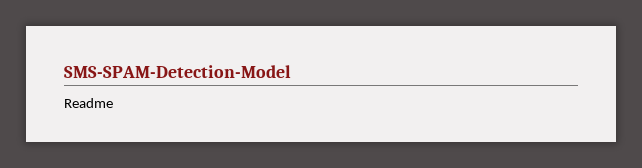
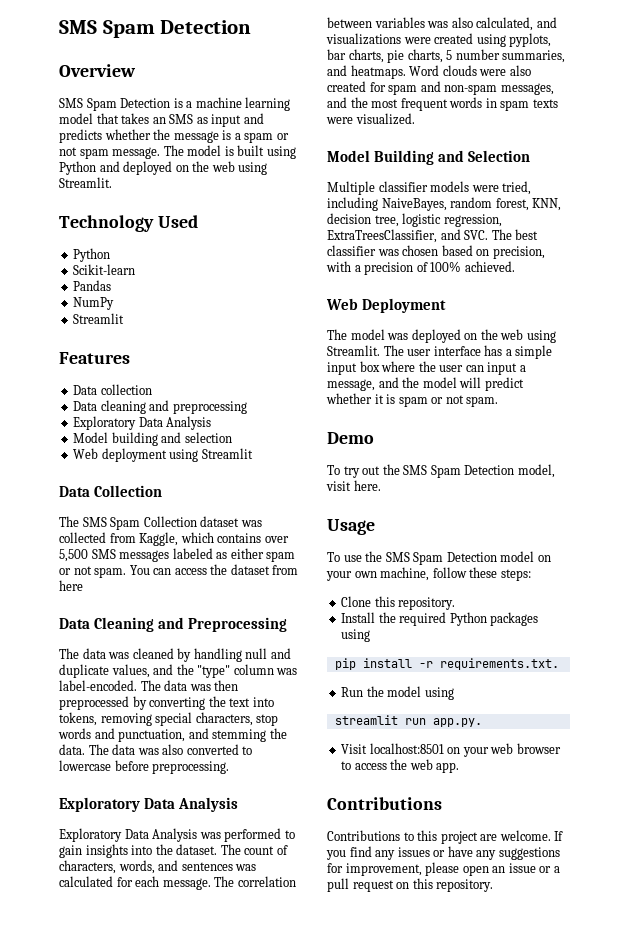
[64,65,291,78] [64,98,113,108] SMS-SPAM-Detection-Model // Readme -> [59,20,252,38] [59,64,136,77] [59,97,291,111] [59,113,264,127] [59,129,289,143] [59,145,296,159] [59,161,268,175] [59,177,112,188] [59,215,198,232] [73,248,111,262] [73,264,136,275] [73,280,112,291] [73,297,115,310] [73,313,125,324] [59,352,130,364] [73,384,152,395] [73,400,247,414] [73,416,212,430] [73,432,232,446] [73,448,253,462] [59,485,163,497] [59,516,262,530] [59,532,289,546] [59,548,296,562] [59,564,299,578] [59,580,83,591] [59,617,288,632] [59,648,291,662] [59,664,298,678] [59,680,239,691] [59,696,274,710] [59,712,279,726] [58,728,287,742] [59,744,253,755] [59,760,230,774] [59,797,239,812] [59,828,295,842] [59,844,288,858] [59,860,257,874] [59,876,296,890] [327,17,557,31] [326,33,552,47] [327,49,566,63] [327,65,531,79] [327,81,554,95] [327,97,558,111] [326,113,415,125] [327,150,531,165] [327,181,532,195] [327,197,562,211] [327,213,502,227] [327,229,539,243] [327,245,545,259] [326,261,515,275] [326,298,447,313] [327,329,556,343] [327,345,553,359] [327,361,526,375] [327,377,524,391] [326,393,499,407] [327,432,374,444] [327,464,555,478] [326,480,381,491] [327,519,375,535] [327,551,551,565] [326,567,531,581] [341,596,456,610] [341,612,539,626] [341,629,371,642] [334,658,559,670] [341,686,454,700] [334,715,482,727] [341,743,561,757] [341,759,460,773] [327,797,442,810] [327,830,564,844] [326,846,560,860] [327,862,560,876] [327,878,494,892] SMS Spam Detection // Overview // SMS Spam Detection is a machine learning model that takes an SMS as input and predicts whether the message is a spam or not spam message. The model is built using Python and deployed on the web using Streamlit. // Technology Used // Python // Scikit-learn // Pandas // NumPy // Streamlit // Features // Data collection // Data cleaning and preprocessing // Exploratory Data Analysis // Model building and selection // Web deployment using Streamlit // Data Collection // The SMS Spam Collection dataset was collected from Kaggle, which contains over 5,500 SMS messages labeled as either spam or not spam. You can access the dataset from here // Data Cleaning and Preprocessing // The data was cleaned by handling null and duplicate values, and the "type" column was label-encoded. The data was then preprocessed by converting the text into tokens, removing special characters, stop words and punctuation, and stemming the data. The data was also converted to lowercase before preprocessing. // Exploratory Data Analysis // Exploratory Data Analysis was performed to gain insights into the dataset. The count of characters, words, and sentences was calculated for each message. The correlation between variables was also calculated, and visualizations were created using pyplots, bar charts, pie charts, 5 number summaries, and heatmaps. Word clouds were also created for spam and non-spam messages, and the most frequent words in spam texts were visualized. // Model Building and Selection // Multiple classifier models were tried, including NaiveBayes, random forest, KNN, decision tree, logistic regression, ExtraTreesClassifier, and SVC. The best classifier was chosen based on precision, with a precision of 100% achieved. // Web Deployment // The model was deployed on the web using Streamlit. The user interface has a simple input box where the user can input a message, and the model will predict whether it is spam or not spam. // Demo // To try out the SMS Spam Detection model, visit here. // Usage // To use the SMS Spam Detection model on your own machine, follow these steps: // Clone this repository. // Install the required Python packages using // pip install -r requirements.txt. // Run the model using // streamlit run app.py. // Visit localhost:8501 on your web browser to access the web app. // Contributions // Contributions to this project are welcome. If you find any issues or have any suggestions for improvement, please open an issue or a pull request on this repository.

